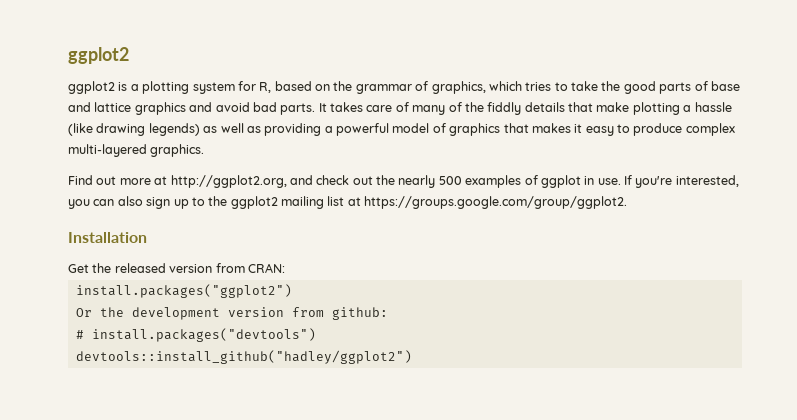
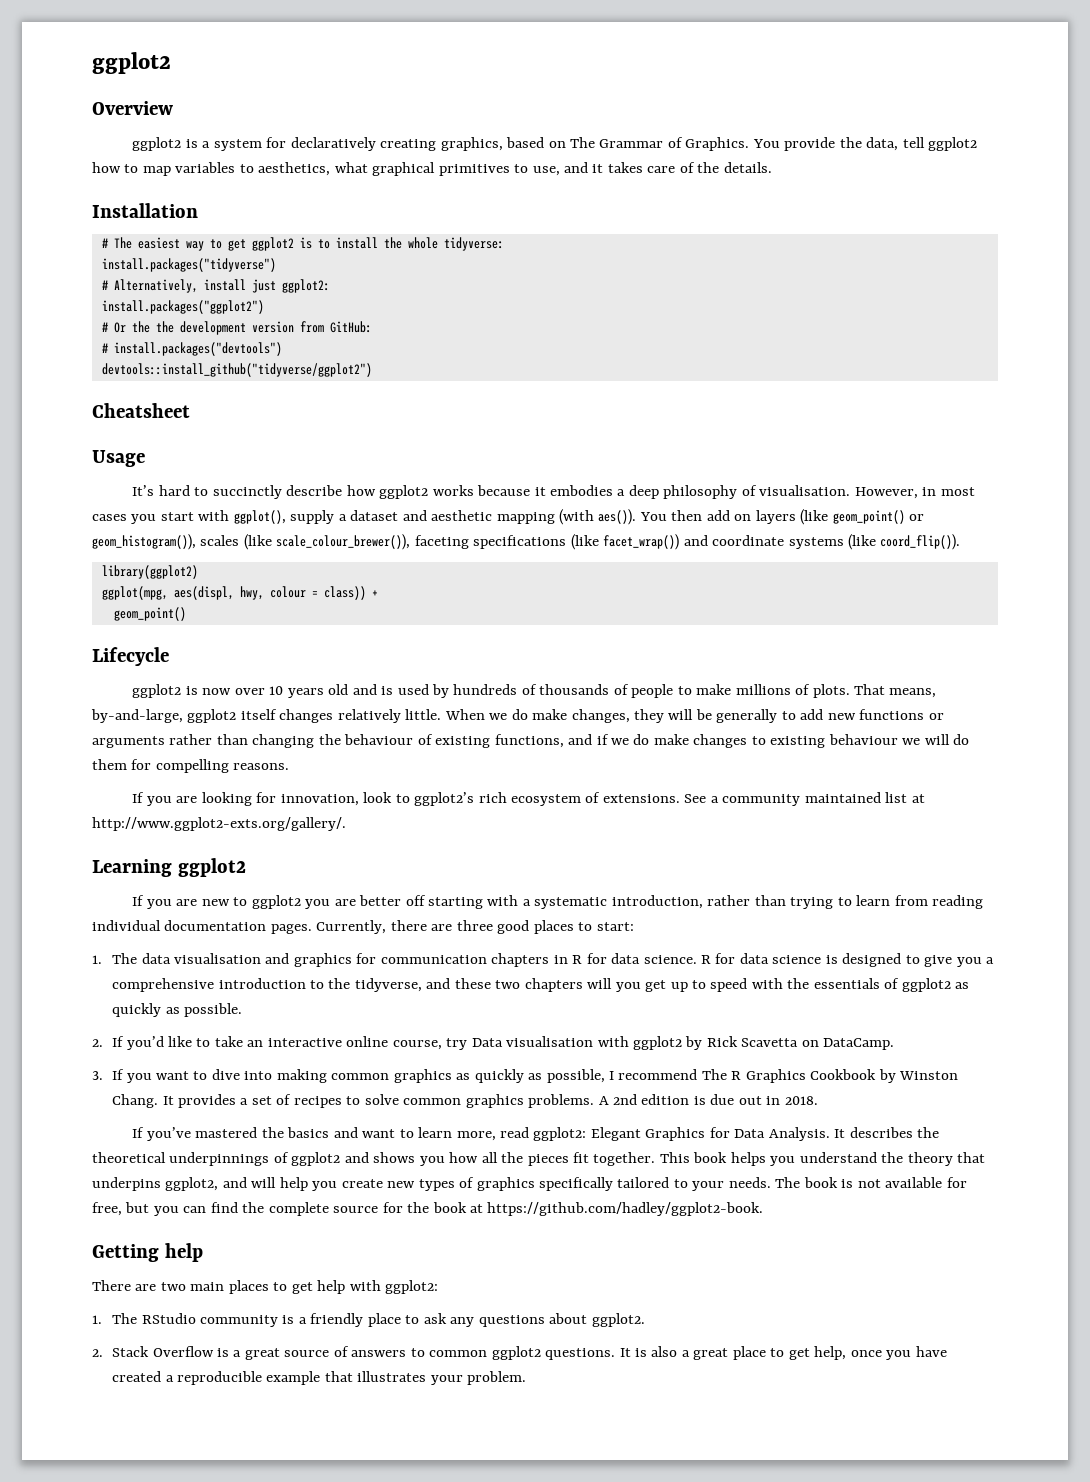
[68,47,129,64] ggplot2 -> [92,52,171,74] [92,101,173,115] ggplot2 // Overview
[142,81,190,94] plotting -> (211, 144) none
[259,81,740,94] [68,102,732,115] [68,123,735,136] [68,144,205,157] [68,175,739,188] [68,196,628,209] [68,232,147,243] [68,263,285,273] R, based on the grammar of graphics, which tries to take the good parts of base and lattice graphics and avoid bad parts. It takes care of many of the fiddly details that make plotting a hassle (like drawing legends) as well as providing a powerful model of graphics that makes it easy to produce complex multi-layered graphics. // Find out more at http://ggplot2.org, and check out the nearly 500 examples of ggplot in use. If you're interested, you can also sign up to the ggplot2 mailing list at https://groups.google.com/group/ggplot2. // Installation // Get the released version from CRAN: -> [290,137,978,151] [92,162,772,176] [92,203,198,218] [101,237,504,251] [101,258,276,272] [101,279,330,293] declaratively creating graphics, based on The Grammar of Graphics. You provide the data, tell ggplot2 how to map variables to aesthetics, what graphical primitives to use, and it takes care of the details. // Installation // # The easiest way to get ggplot2 is to install the whole tidyverse: // install.packages("tidyverse") // # Alternatively, install just ggplot2:
(292, 291) none -> [101,322,108,332] #
(124, 312) none -> [155,321,174,333] the
[331,307,388,320] github: -> [329,321,372,333] GitHub:
[75,350,412,364] devtools::install_github("hadley/ggplot2") -> [101,363,372,377] [92,403,190,418] [92,450,145,467] [132,485,975,499] [92,509,925,525] [92,534,961,550] [101,565,198,579] [101,586,378,600] [113,607,186,621] [92,647,169,666] [132,684,937,698] [91,709,944,723] [92,734,970,748] [92,759,290,773] [132,792,925,806] [92,817,346,831] [92,858,246,877] [132,895,983,909] [92,920,634,934] [92,953,995,967] [112,978,970,992] [112,1003,243,1017] [92,1036,895,1050] [92,1069,959,1083] [112,1094,818,1108] [132,1127,940,1141] [92,1152,986,1166] [92,1177,967,1191] [92,1202,764,1216] [92,1243,203,1262] [92,1280,439,1294] [92,1313,645,1327] [92,1346,947,1360] [112,1371,527,1385] devtools::install_github("tidyverse/ggplot2") // Cheatsheet // Usage // It’s hard to succinctly describe how ggplot2 works because it embodies a deep philosophy of visualisation. However, in most cases you start with ggplot(), supply a dataset and aesthetic mapping (with aes()). You then add on layers (like geom_point() or geom_histogram()), scales (like scale_colour_brewer()), faceting specifications (like facet_wrap()) and coordinate systems (like coord_flip()). // library(ggplot2) // ggplot(mpg, aes(displ, hwy, colour = class)) + // geom_point() // Lifecycle // ggplot2 is now over 10 years old and is used by hundreds of thousands of people to make millions of plots. That means, by-and-large, ggplot2 itself changes relatively little. When we do make changes, they will be generally to add new functions or arguments rather than changing the behaviour of existing functions, and if we do make changes to existing behaviour we will do them for compelling reasons. // If you are looking for innovation, look to ggplot2’s rich ecosystem of extensions. See a community maintained list at http://www.ggplot2-exts.org/gallery/. // Learning ggplot2 // If you are new to ggplot2 you are better off starting with a systematic introduction, rather than trying to learn from reading individual documentation pages. Currently, there are three good places to start: // 1. The data visualisation and graphics for communication chapters in R for data science. R for data science is designed to give you a comprehensive introduction to the tidyverse, and these two chapters will you get up to speed with the essentials of ggplot2 as quickly as possible. // 2. If you’d like to take an interactive online course, try Data visualisation with ggplot2 by Rick Scavetta on DataCamp. // 3. If you want to dive into making common graphics as quickly as possible, I recommend The R Graphics Cookbook by Winston Chang. It provides a set of recipes to solve common graphics problems. A 2nd edition is due out in 2018. // If you’ve mastered the basics and want to learn more, read ggplot2: Elegant Graphics for Data Analysis. It describes the theoretical underpinnings of ggplot2 and shows you how all the pieces fit together. This book helps you understand the theory that underpins ggplot2, and will help you create new types of graphics specifically tailored to your needs. The book is not available for free, but you can find the complete source for the book at https://github.com/hadley/ggplot2-book. // Getting help // There are two main places to get help with ggplot2: // 1. The RStudio community is a friendly place to ask any questions about ggplot2. // 2. Stack Overflow is a great source of answers to common ggplot2 questions. It is also a great place to get help, once you have created a reproducible example that illustrates your problem.

